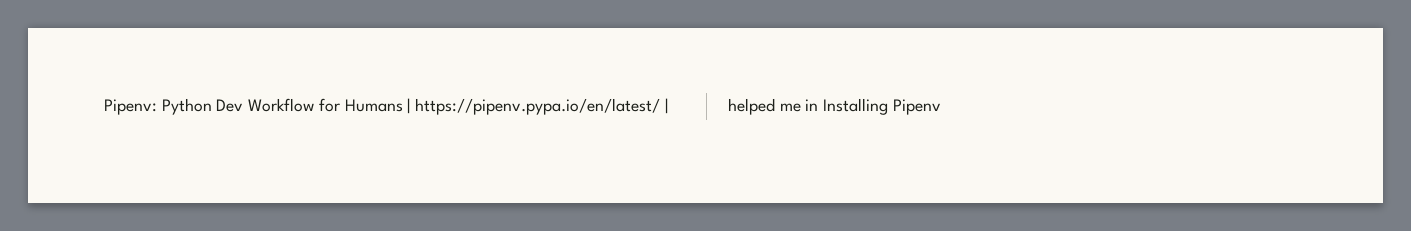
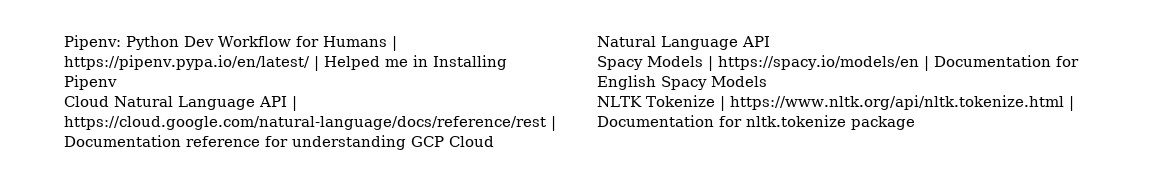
[728,98,775,115] helped -> [323,56,380,70] Helped
(941, 107) none -> [64,96,297,111] [64,116,556,131] [64,135,494,150] [597,36,770,50] [597,55,1079,71] [597,75,767,90] [597,95,1074,111] [597,115,915,130] // Cloud Natural Language API | https://cloud.google.com/natural-language/docs/reference/rest | Documentation reference for understanding GCP Cloud Natural Language API // Spacy Models | https://spacy.io/models/en | Documentation for English Spacy Models // NLTK Tokenize | https://www.nltk.org/api/nltk.tokenize.html | Documentation for nltk.tokenize package

